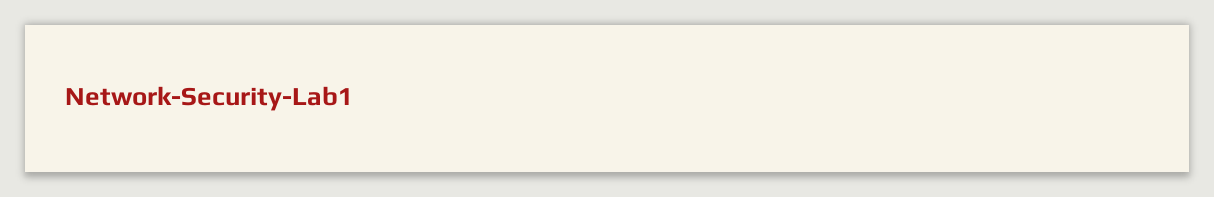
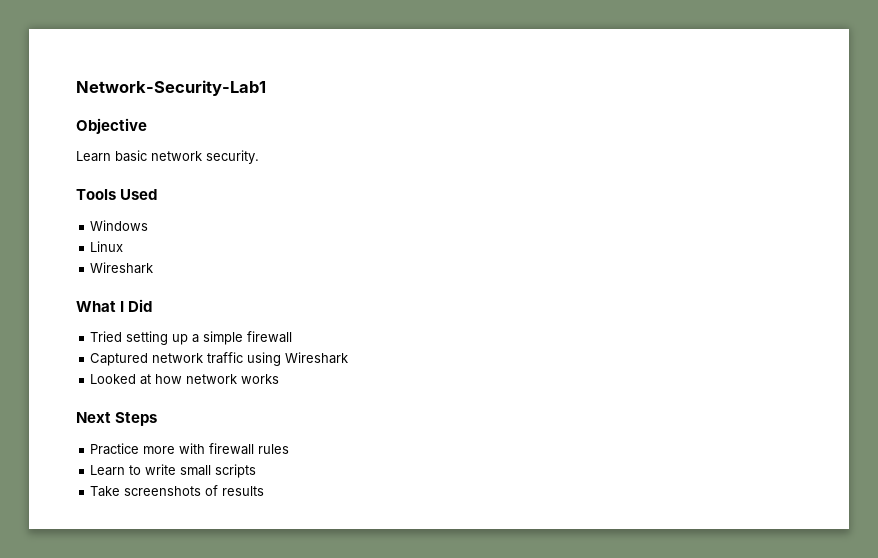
(353, 98) none -> [76,118,147,134] [76,150,259,164] [76,189,158,200] [90,220,149,231] [90,241,124,252] [90,262,154,274] [76,299,153,312] [90,331,293,345] [90,352,349,366] [90,374,280,385] [76,412,158,426] [90,443,290,455] [90,464,257,478] [90,485,265,497] // Objective // Learn basic network security. // Tools Used // Windows // Linux // Wireshark // What I Did // Tried setting up a simple firewall // Captured network traffic using Wireshark // Looked at how network works // Next Steps // Practice more with firewall rules // Learn to write small scripts // Take screenshots of results

